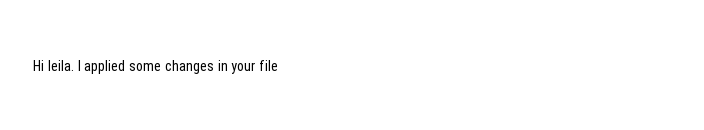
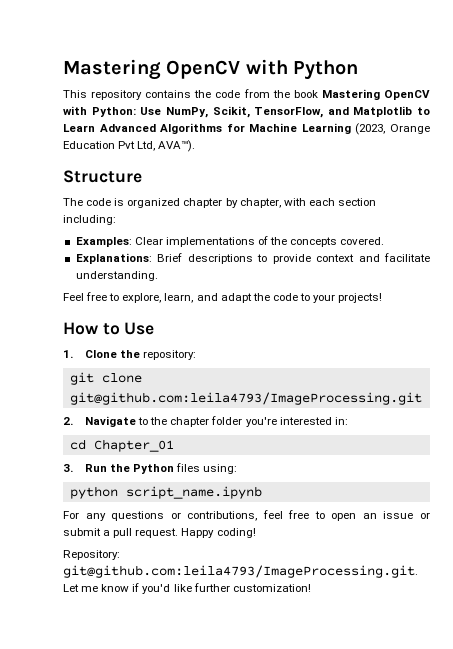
[33,60,279,74] Hi leila. I applied some changes in your file -> [63,59,359,80] [63,89,430,100] [63,106,430,118] [63,123,430,135] [63,140,196,152] [63,170,142,183] [63,198,376,208] [63,215,116,225] [75,236,385,247] [75,253,431,264] [75,271,158,281] [63,292,383,303] [63,322,155,335] [63,350,197,360] [69,372,142,385] [69,392,422,405] [63,416,348,427] [69,439,174,452] [63,463,238,474] [69,486,262,499] [63,510,430,521] [63,528,256,538] [63,550,120,560] [63,565,418,578] [63,583,311,594] Mastering OpenCV with Python // This repository contains the code from the book Mastering OpenCV with Python: Use NumPy, Scikit, TensorFlow, and Matplotlib to Learn Advanced Algorithms for Machine Learning (2023, Orange Education Pvt Ltd, AVA™). // Structure // The code is organized chapter by chapter, with each section including: // Examples: Clear implementations of the concepts covered. // Explanations: Brief descriptions to provide context and facilitate understanding. // Feel free to explore, learn, and adapt the code to your projects! // How to Use // 1. Clone the repository: // git clone git@github.com:leila4793/ImageProcessing.git // 2. Navigate to the chapter folder you're interested in: // cd Chapter_01 // 3. Run the Python files using: // python script_name.ipynb // For any questions or contributions, feel free to open an issue or submit a pull request. Happy coding! // Repository: git@github.com:leila4793/ImageProcessing.git. Let me know if you'd like further customization!

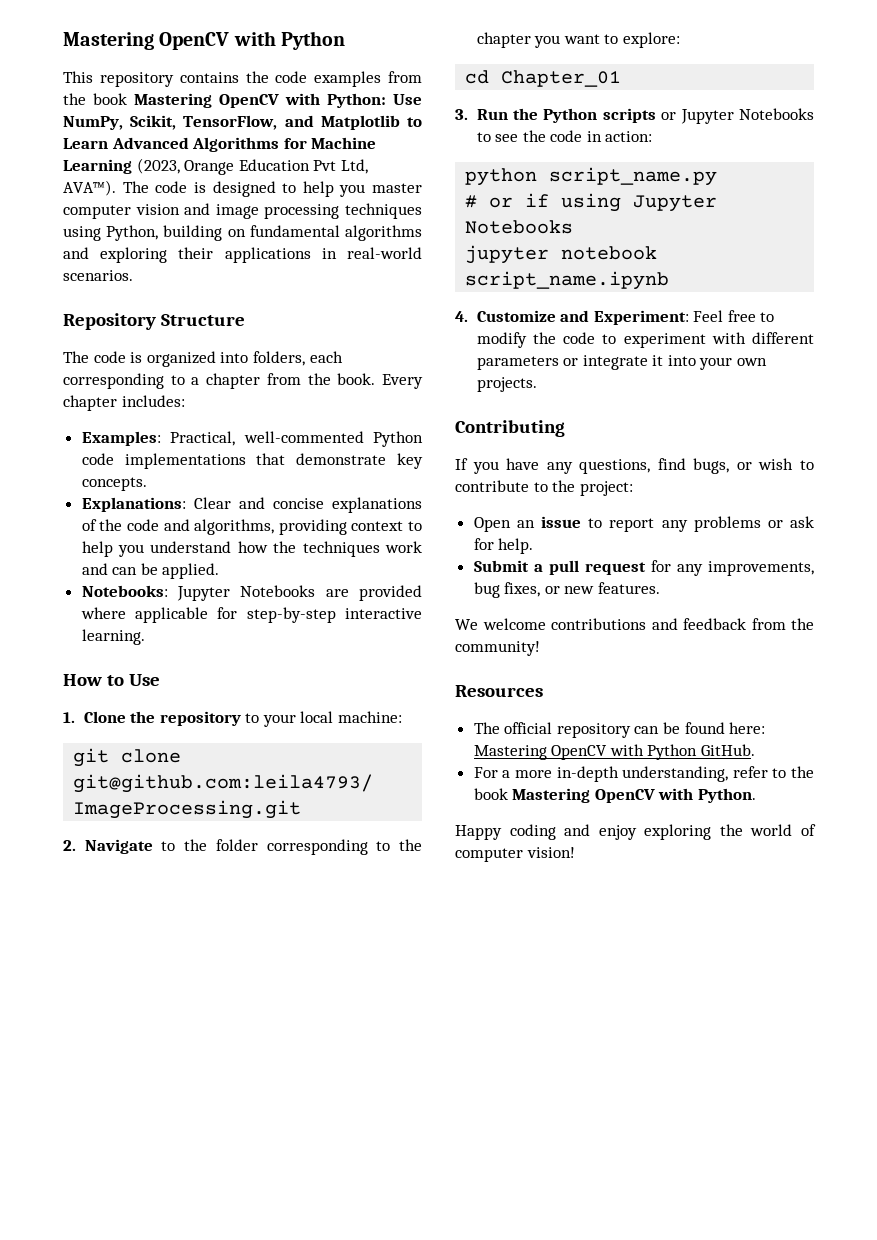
(241, 94) none -> [314,71,382,87] examples
(196, 146) // -> [122,181,422,197] [63,203,422,219] [63,225,422,241] [63,247,422,263] [63,270,133,281] [63,313,156,330] The code is designed to help you master computer vision and image processing techniques using Python, building on fundamental algorithms and exploring their applications in real-world scenarios. // Repository
[183,198,376,208] [63,215,116,225] [75,236,385,247] [75,253,431,264] [75,271,158,281] [63,292,383,303] chapter by chapter, with each section including: // Examples: Clear implementations of the concepts covered. // Explanations: Brief descriptions to provide context and facilitate understanding. // Feel free to explore, learn, and adapt the code to your projects! -> [220,351,343,366] [63,373,424,389] [63,395,185,411] [81,431,424,447] [81,453,423,469] [81,477,147,491] [81,497,422,513] [81,519,422,535] [81,541,422,557] [81,563,220,579] [81,585,422,601] [80,607,422,623] [81,629,145,645] into folders, each corresponding to a chapter from the book. Every chapter includes: // Examples: Practical, well-commented Python code implementations that demonstrate key concepts. // Explanations: Clear and concise explanations of the code and algorithms, providing context to help you understand how the techniques work and can be applied. // Notebooks: Jupyter Notebooks are provided where applicable for step-by-step interactive learning.
[143,350,197,360] repository: -> [159,711,403,727] repository to your local machine:
[170,416,348,427] chapter folder you're interested in: -> [215,839,422,855] [476,32,680,48] folder corresponding to the chapter you want to explore:
[176,463,238,474] [69,486,262,499] [63,510,430,521] [63,528,256,538] [63,550,120,560] [63,565,418,578] [63,583,311,594] files using: // python script_name.ipynb // For any questions or contributions, feel free to open an issue or submit a pull request. Happy coding! // Repository: git@github.com:leila4793/ImageProcessing.git. Let me know if you'd like further customization! -> [602,108,814,124] [476,130,653,142] [465,167,718,186] [465,193,718,212] [465,220,574,234] [465,245,658,264] [465,271,670,290] [455,310,775,325] [476,332,814,348] [476,355,768,370] [476,377,537,392] [455,420,565,437] [455,458,814,474] [455,480,633,496] [473,516,814,532] [473,538,534,554] [473,560,814,576] [473,582,661,598] [455,618,814,630] [455,641,540,656] [455,685,543,697] [473,722,766,738] [473,744,756,760] [473,766,814,782] [473,788,757,803] [455,824,816,840] [455,847,575,862] scripts or Jupyter Notebooks to see the code in action: // python script_name.py // # or if using Jupyter Notebooks // jupyter notebook script_name.ipynb // 4. Customize and Experiment: Feel free to modify the code to experiment with different parameters or integrate it into your own projects. // Contributing // If you have any questions, find bugs, or wish to contribute to the project: // Open an issue to report any problems or ask for help. // Submit a pull request for any improvements, bug fixes, or new features. // We welcome contributions and feedback from the community! // Resources // The official repository can be found here: Mastering OpenCV with Python GitHub. // For a more in-depth understanding, refer to the book Mastering OpenCV with Python. // Happy coding and enjoy exploring the world of computer vision!

